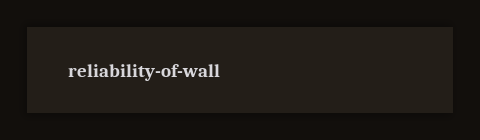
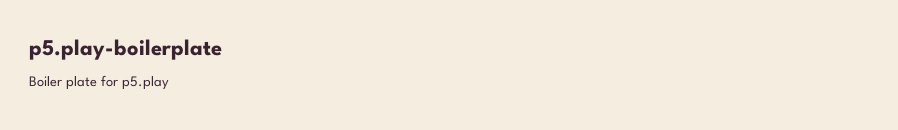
[68,64,220,81] reliability-of-wall -> [29,39,222,60] [29,75,169,90] p5.play-boilerplate // Boiler plate for p5.play

